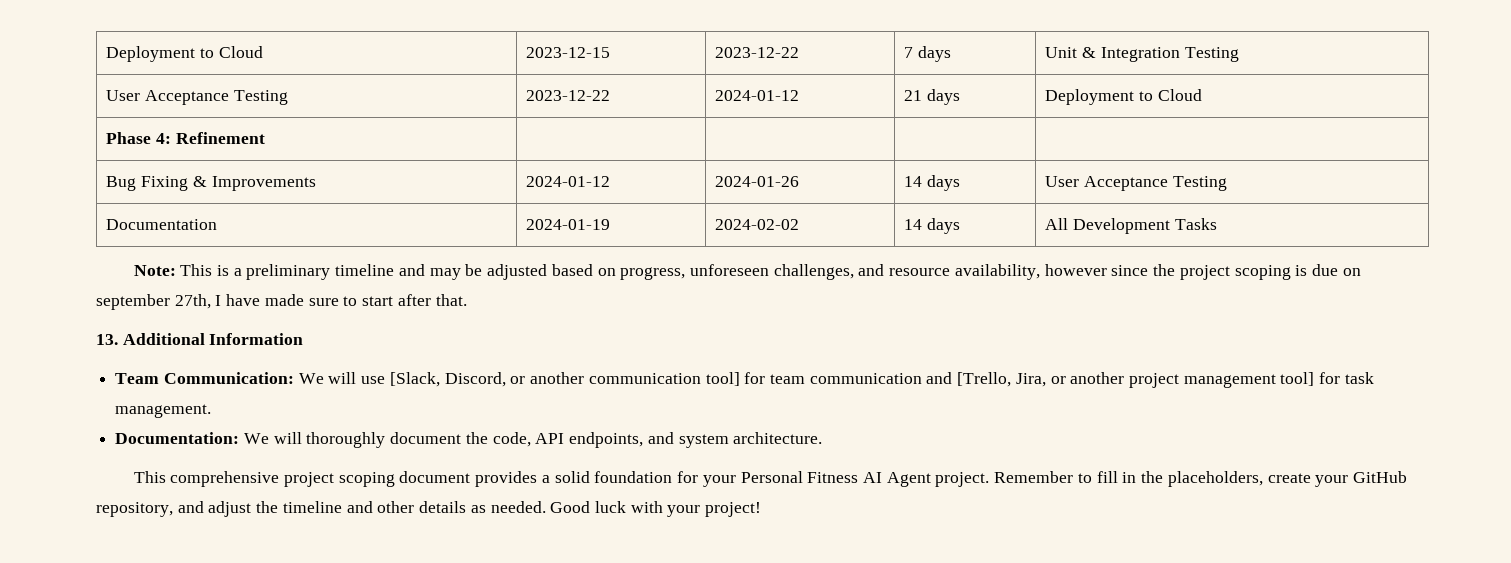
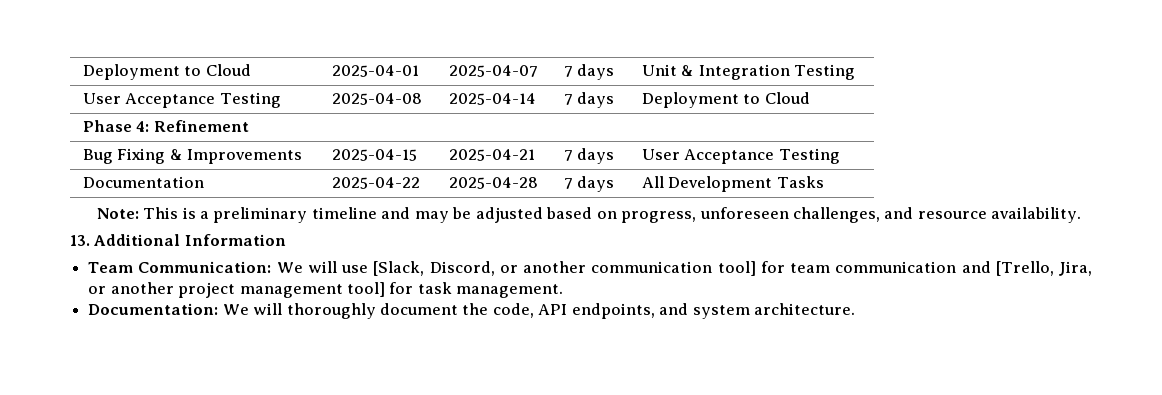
[526,47,611,58] [715,47,800,58] 2023-12-15 | 2023-12-22 -> [331,65,419,77] [448,65,538,77] 2025-04-01 | 2025-04-07
[526,90,611,101] [715,90,800,101] [904,90,923,101] 2023-12-22 | 2024-01-12 | 21 -> [331,93,422,105] [448,93,536,105] [563,94,573,105] 2025-04-08 | 2025-04-14 | 7
[526,176,611,187] [715,176,800,187] [904,176,923,187] 2024-01-12 | 2024-01-26 | 14 -> [331,149,417,161] [448,149,535,161] [563,150,573,161] 2025-04-15 | 2025-04-21 | 7
[526,219,611,230] [715,219,800,230] [904,219,923,230] 2024-01-19 | 2024-02-02 | 14 -> [331,177,420,189] [448,177,538,189] [563,178,573,189] 2025-04-22 | 2025-04-28 | 7
[954,264,1361,280] [96,294,467,310] availability, however since the project scoping is due on september 27th, I have made sure to start after that. -> [991,207,1082,223] availability.
[133,471,1407,487] [96,501,762,517] // This comprehensive project scoping document provides a solid foundation for your Personal Fitness AI Agent project. Remember to fill in the placeholders, create your GitHub repository, and adjust the timeline and other details as needed. Good luck with your project! -> (856, 309) none

